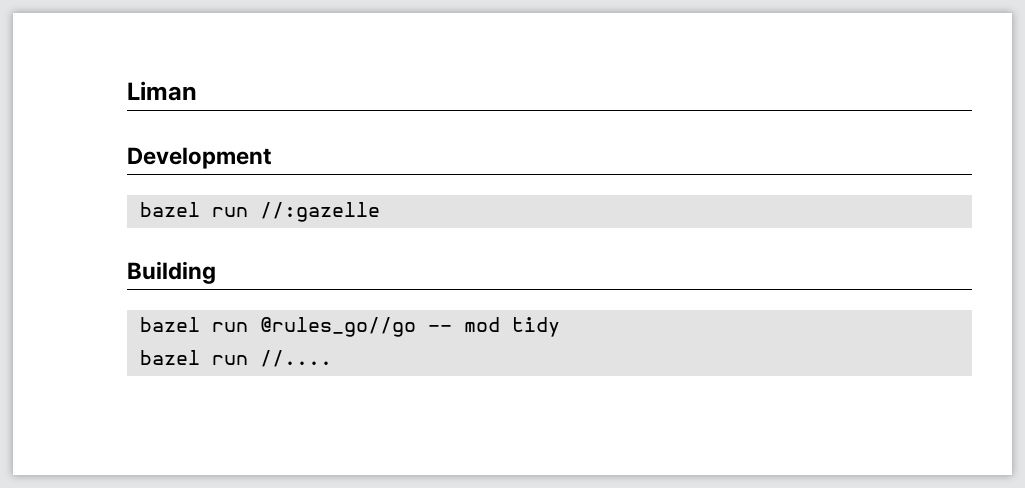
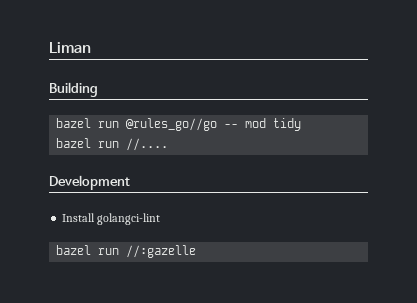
[127,147,272,169] [140,202,381,222] // Development // bazel run //:gazelle -> (91, 47) none
(333, 358) none -> [49,175,130,190] [62,213,161,225] [56,245,197,258] // Development // Install golangci-lint // bazel run //:gazelle

